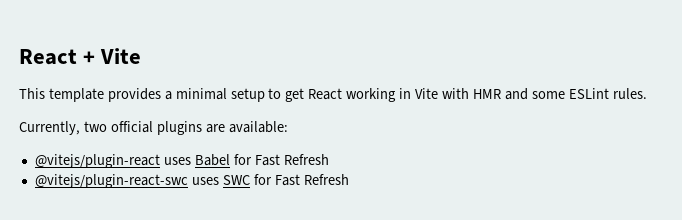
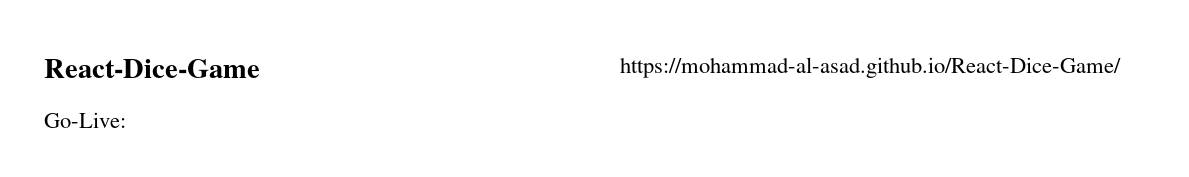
[19,48,142,65] [19,88,647,102] [19,121,288,135] [34,154,329,168] [34,174,349,188] React + Vite // This template provides a minimal setup to get React working in Vite with HMR and some ESLint rules. // Currently, two official plugins are available: // @vitejs/plugin-react uses Babel for Fast Refresh // @vitejs/plugin-react-swc uses SWC for Fast Refresh -> [44,59,260,78] [44,112,126,128] [620,57,1121,78] React-Dice-Game // Go-Live: https://mohammad-al-asad.github.io/React-Dice-Game/

